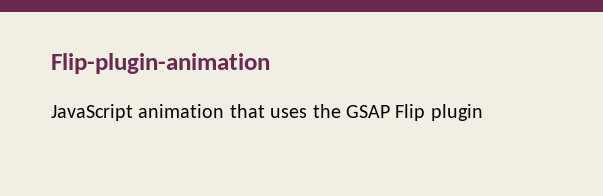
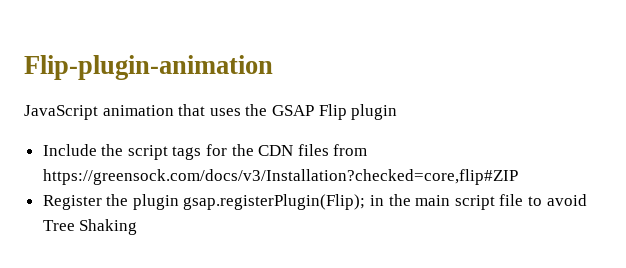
(483, 112) none -> [42,144,368,160] [42,169,518,185] [42,194,587,210] [42,219,138,235] // Include the script tags for the CDN files from https://greensock.com/docs/v3/Installation?checked=core,flip#ZIP // Register the plugin gsap.registerPlugin(Flip); in the main script file to avoid Tree Shaking

